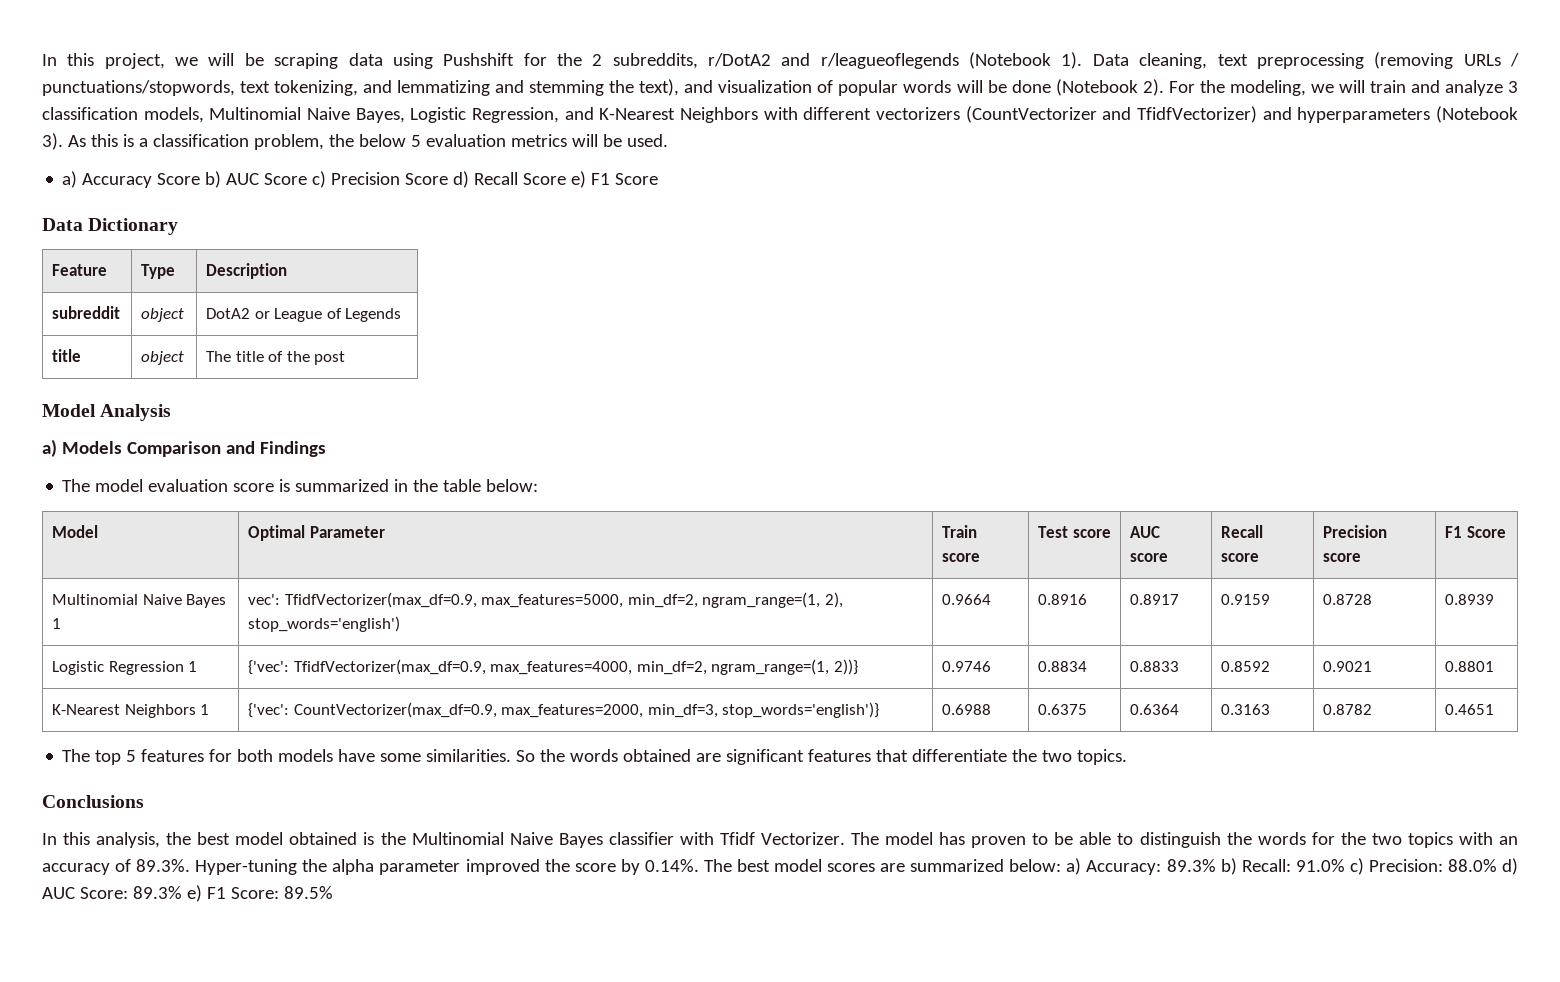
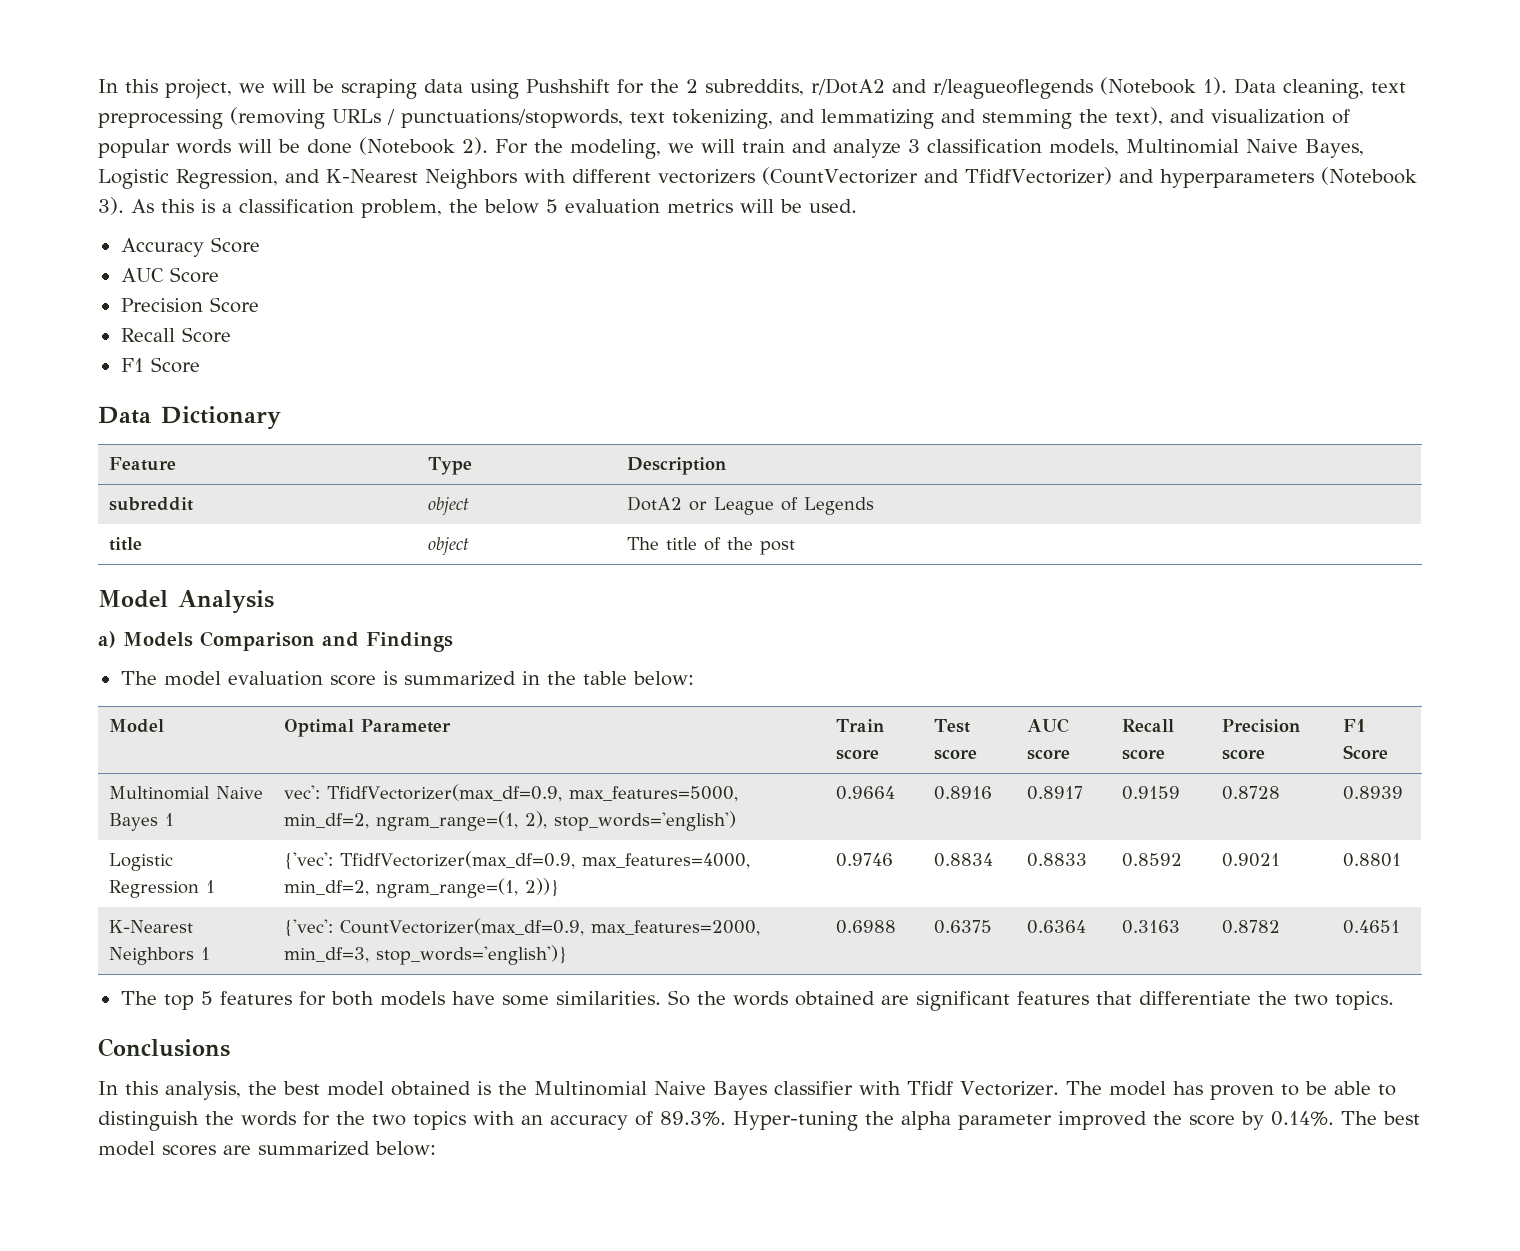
[62,171,78,188] a) -> (857, 206) none
[205,171,222,188] b) -> (260, 245) //
[312,171,327,188] c) -> (219, 275) //
[453,171,470,188] d) -> (259, 305) //
[571,171,587,188] e) -> (231, 335) //
[1066,858,1519,875] [42,885,333,902] a) Accuracy: 89.3% b) Recall: 91.0% c) Precision: 88.0% d) AUC Score: 89.3% e) F1 Score: 89.5% -> (436, 1148) none

